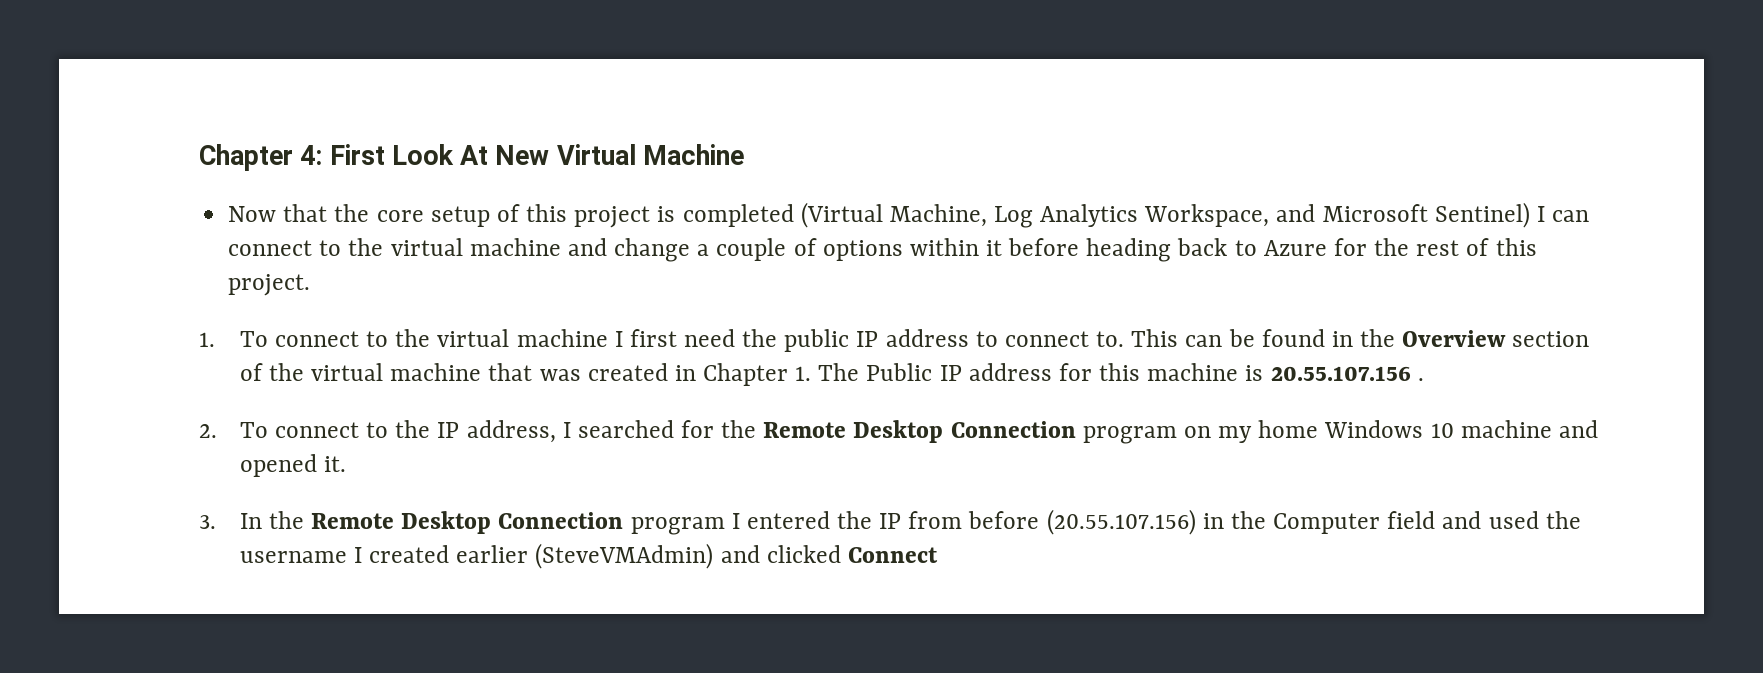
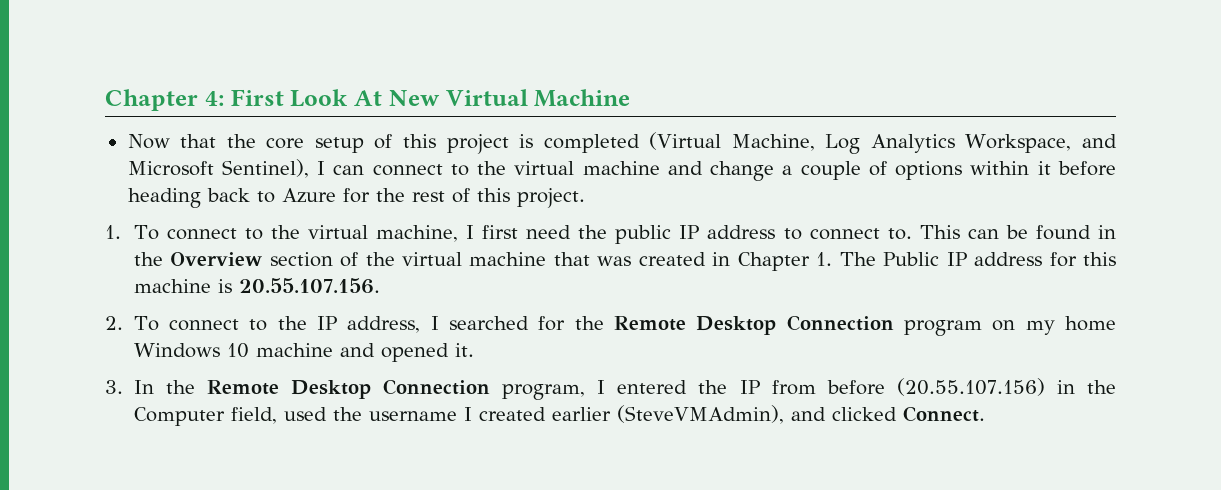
[1434,202,1530,228] Sentinel) -> [221,159,309,178] Sentinel),
[516,329,608,347] machine -> [375,225,458,242] machine,
[1270,366,1424,381] 20.55.107.156 . -> [238,278,380,294] 20.55.107.156.
[630,517,725,535] program -> [502,384,586,400] program,
[1387,511,1482,529] field and -> [230,407,277,424] field,
[535,543,714,569] (SteveVMAdmin) -> [616,405,784,424] (SteveVMAdmin),
[847,547,938,563] Connect -> [902,406,985,422] Connect.

